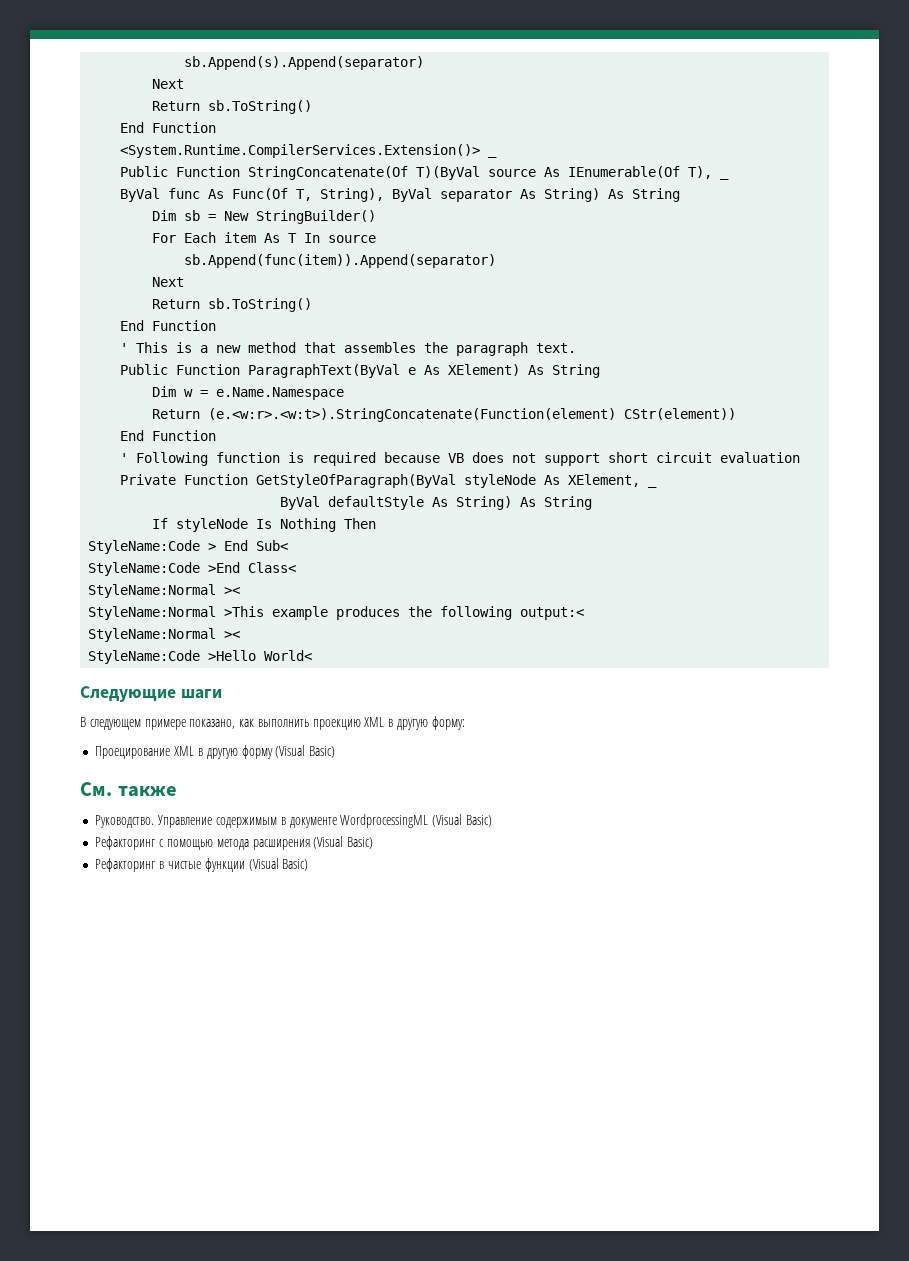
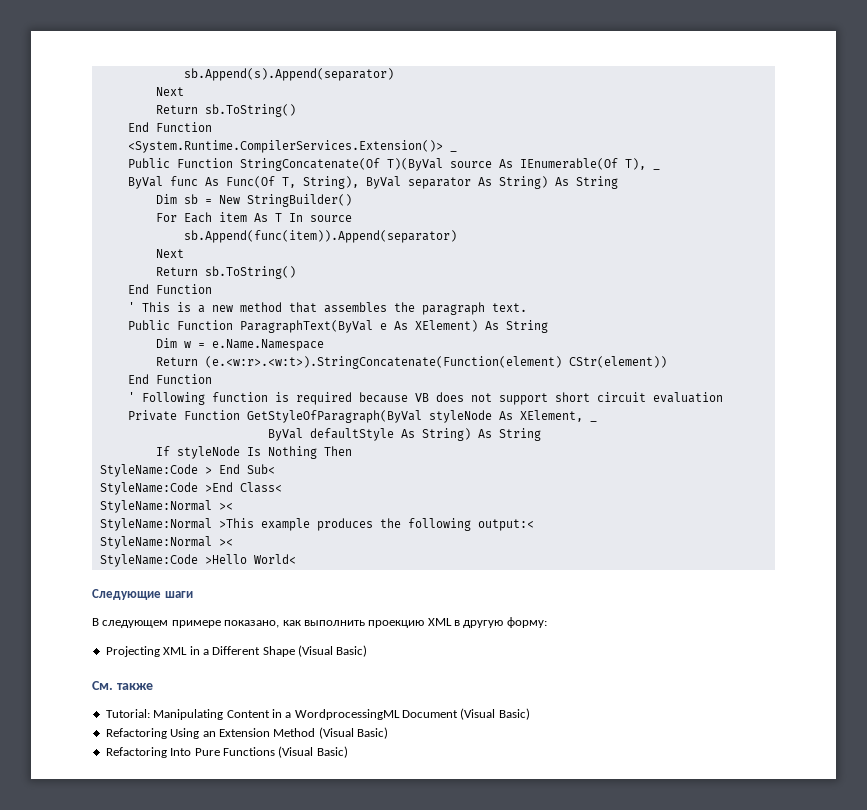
[95,745,336,759] [80,782,177,797] [95,814,492,828] [95,836,374,850] [95,858,245,872] Проецирование XML в другую форму (Visual Basic) // См. также // Руководство. Управление содержимым в документе WordprocessingML (Visual Basic) // Рефакторинг с помощью метода расширения (Visual Basic) // Рефакторинг в чистые функции -> [105,645,368,657] [92,681,153,690] [105,708,530,720] [105,727,388,739] [105,747,275,758] Projecting XML in a Different Shape (Visual Basic) // См. также // Tutorial: Manipulating Content in a WordprocessingML Document (Visual Basic) // Refactoring Using an Extension Method (Visual Basic) // Refactoring Into Pure Functions

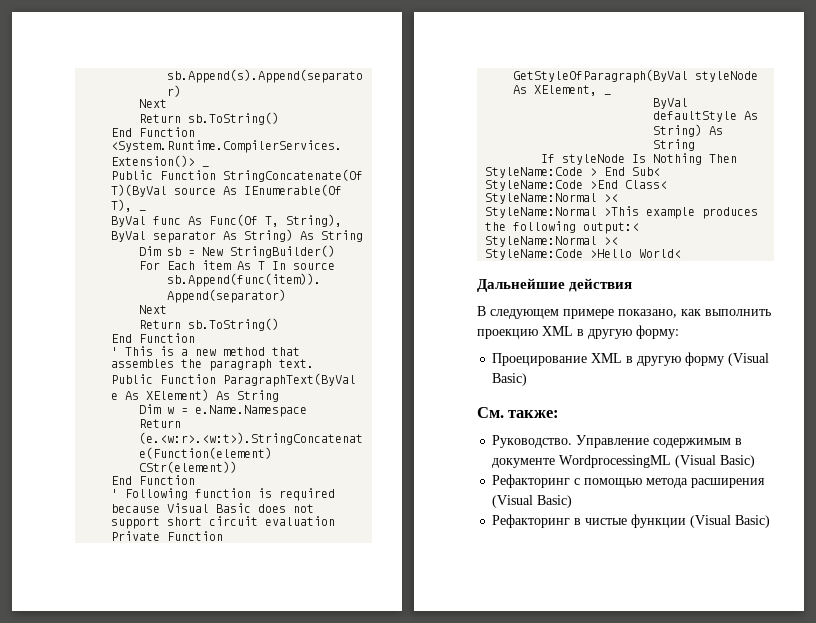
[414,393,429,402] VB -> [167,503,252,513] Visual Basic
[92,589,193,600] Следующие шаги -> [477,278,633,292] Дальнейшие действия
[105,645,368,657] [92,681,153,690] [105,708,530,720] [105,727,388,739] [105,747,275,758] Projecting XML in a Different Shape (Visual Basic) // См. также // Tutorial: Manipulating Content in a WordprocessingML Document (Visual Basic) // Refactoring Using an Extension Method (Visual Basic) // Refactoring Into Pure Functions -> [492,352,770,366] [492,373,528,386] [477,407,560,418] [492,435,743,448] [492,455,756,468] [492,474,766,488] [492,495,573,508] [492,514,687,528] Проецирование XML в другую форму (Visual Basic) // См. также: // Руководство. Управление содержимым в документе WordprocessingML (Visual Basic) // Рефакторинг с помощью метода расширения (Visual Basic) // Рефакторинг в чистые функции

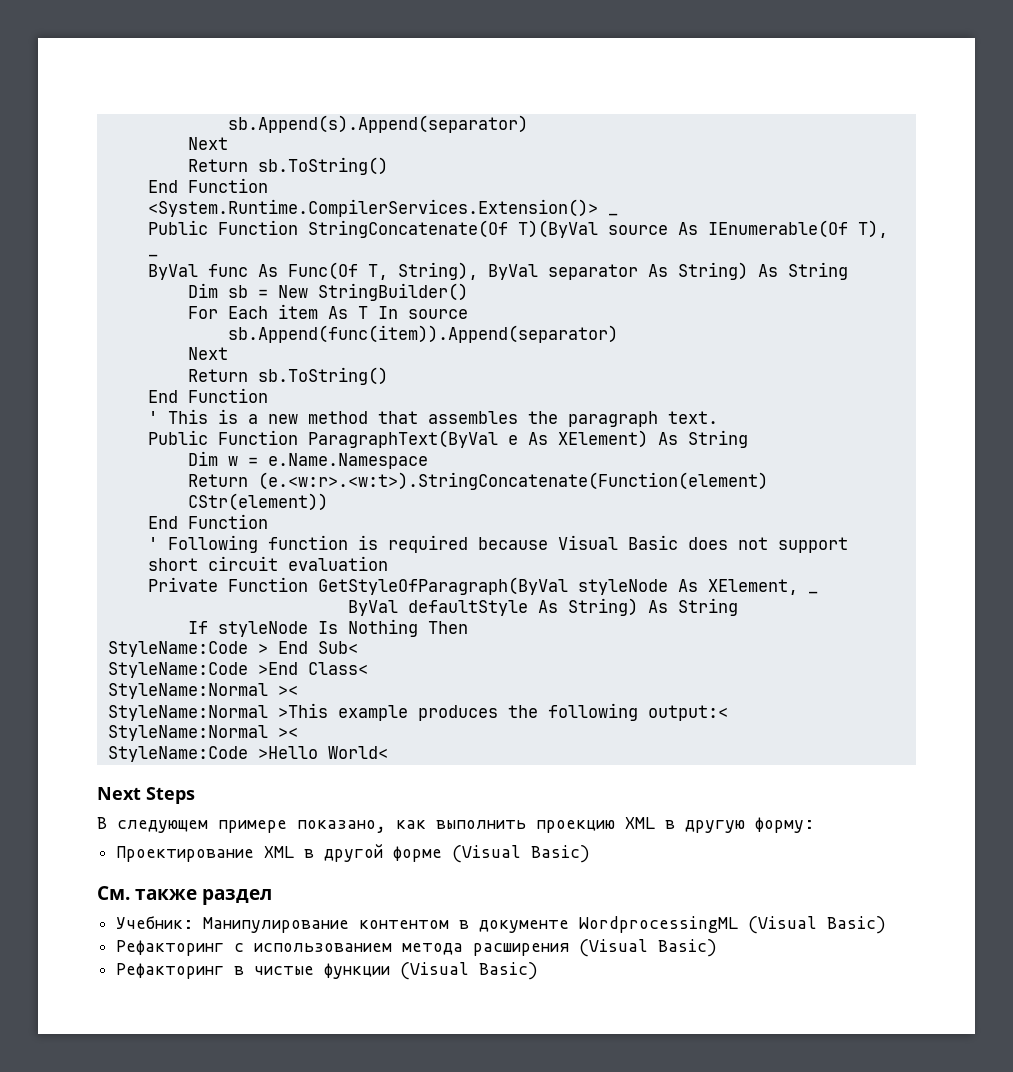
[477,278,633,292] Дальнейшие действия -> [97,787,195,804] Next Steps
[492,352,725,366] Проецирование XML в другую форму -> [116,844,443,862] Проектирование XML в другой форме
[508,410,560,418] [492,435,732,448] также: // Руководство. Управление содержимым -> [135,889,273,905] [116,916,450,933] также раздел // Учебник: Манипулирование контентом
[584,478,643,488] помощью -> [254,943,393,953] использованием

